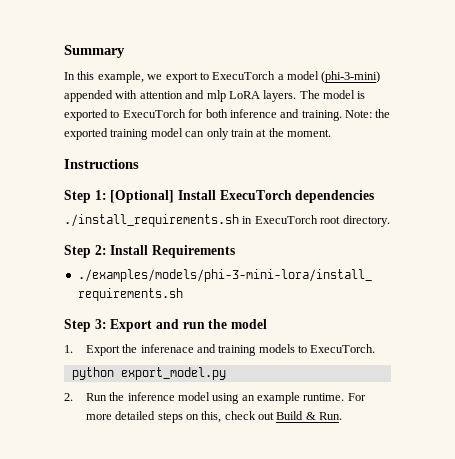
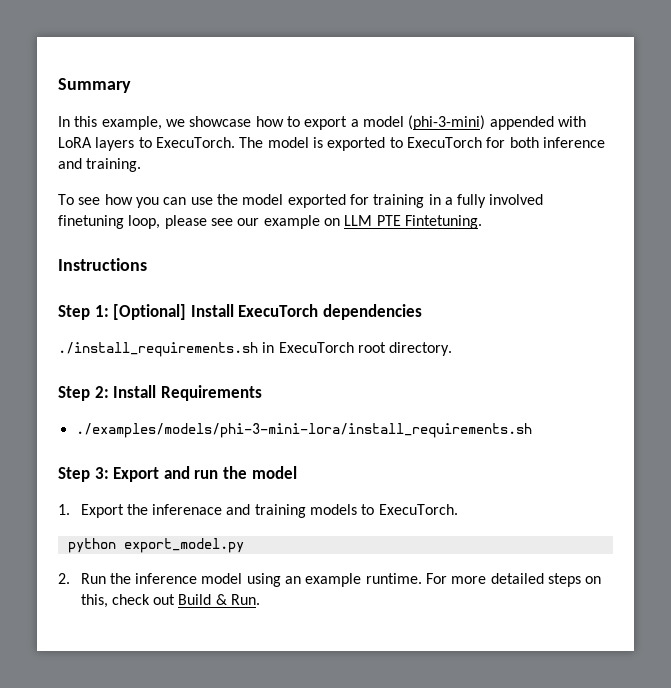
[165,71,276,83] export to ExecuTorch -> [189,116,348,130] showcase how to export
[139,90,297,102] attention and mlp LoRA layers. -> [58,137,235,151] LoRA layers to ExecuTorch.
[345,109,391,118] [64,128,331,140] Note: the exported training model can only train at the moment. -> [58,194,544,208] [58,215,482,229] // To see how you can use the model exported for training in a fully involved finetuning loop, please see our example on LLM PTE Fintetuning.

